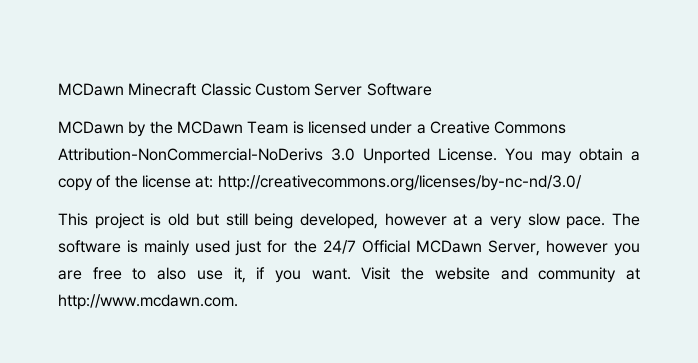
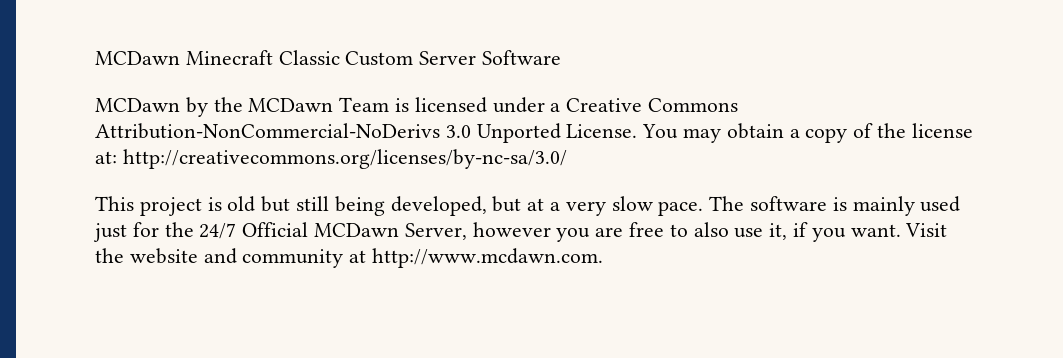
[217,175,582,191] http://creativecommons.org/licenses/by-nc-nd/3.0/ -> [122,149,567,169] http://creativecommons.org/licenses/by-nc-sa/3.0/
[384,213,447,226] however -> [492,196,522,212] but

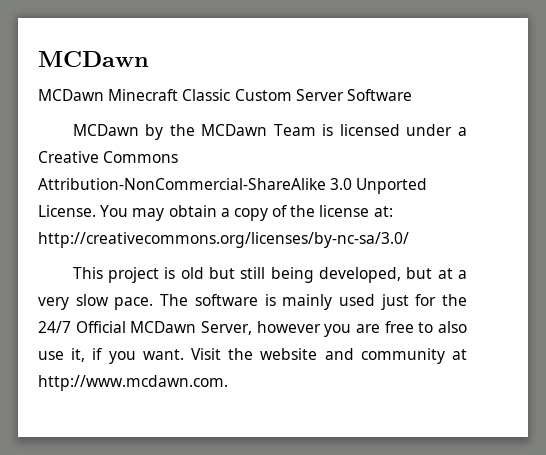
[95,51,180,65] MCDawn -> [38,51,149,67] [38,89,104,101] MCDawn // MCDawn
[95,123,440,139] Attribution-NonCommercial-NoDerivs -> [38,178,326,190] Attribution-NonCommercial-ShareAlike

